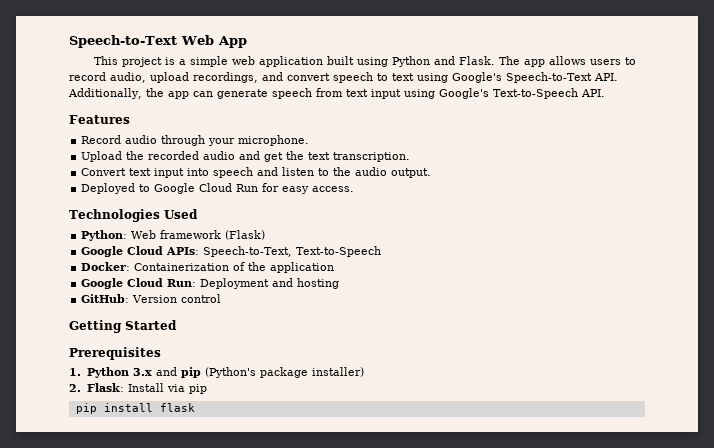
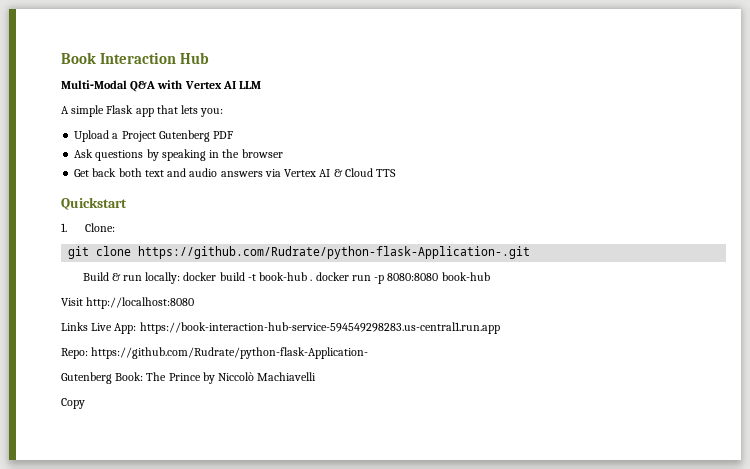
[69,35,247,48] [94,56,637,67] [69,72,618,83] [68,88,605,99] [69,115,130,124] [81,135,310,146] [81,151,411,162] [81,167,432,178] [81,183,355,194] [69,209,198,222] [81,230,266,241] [81,246,382,257] [81,262,335,273] [81,278,340,289] [81,294,222,303] [69,320,177,333] [69,347,161,360] [69,367,365,378] [69,383,208,394] [75,403,195,414] Speech-to-Text Web App // This project is a simple web application built using Python and Flask. The app allows users to record audio, upload recordings, and convert speech to text using Google's Speech-to-Text API. Additionally, the app can generate speech from text input using Google's Text-to-Speech API. // Features // Record audio through your microphone. // Upload the recorded audio and get the text transcription. // Convert text input into speech and listen to the audio output. // Deployed to Google Cloud Run for easy access. // Technologies Used // Python: Web framework (Flask) // Google Cloud APIs: Speech-to-Text, Text-to-Speech // Docker: Containerization of the application // Google Cloud Run: Deployment and hosting // GitHub: Version control // Getting Started // Prerequisites // 1. Python 3.x and pip (Python's package installer) // 2. Flask: Install via pip // pip install flask -> [61,52,210,64] [61,80,262,92] [61,105,224,117] [74,130,234,142] [74,149,283,161] [74,168,397,177] [61,197,127,210] [61,223,115,232] [68,246,531,259] [82,272,490,284] [61,297,195,309] [61,322,500,334] [61,347,369,359] [61,372,317,384] [61,398,85,409] Book Interaction Hub // Multi‑Modal Q&A with Vertex AI LLM // A simple Flask app that lets you: // Upload a Project Gutenberg PDF // Ask questions by speaking in the browser // Get back both text and audio answers via Vertex AI & Cloud TTS // Quickstart // 1. Clone: // git clone https://github.com/Rudrate/python-flask-Application-.git // Build & run locally: docker build -t book-hub . docker run -p 8080:8080 book-hub // Visit http://localhost:8080 // Links Live App: https://book-interaction-hub-service-594549298283.us-central1.run.app // Repo: https://github.com/Rudrate/python-flask-Application- // Gutenberg Book: The Prince by Niccolò Machiavelli // Copy

